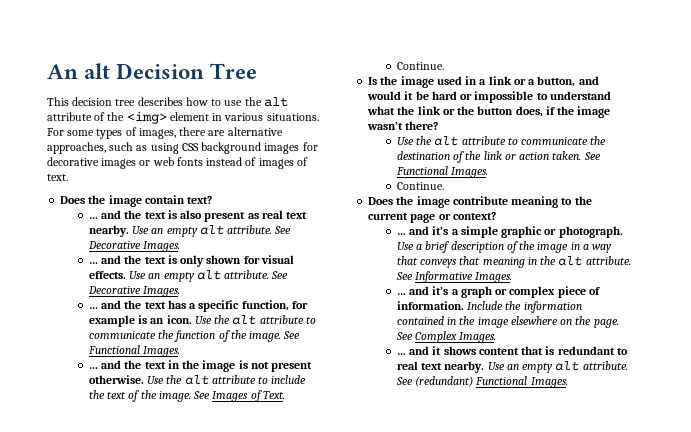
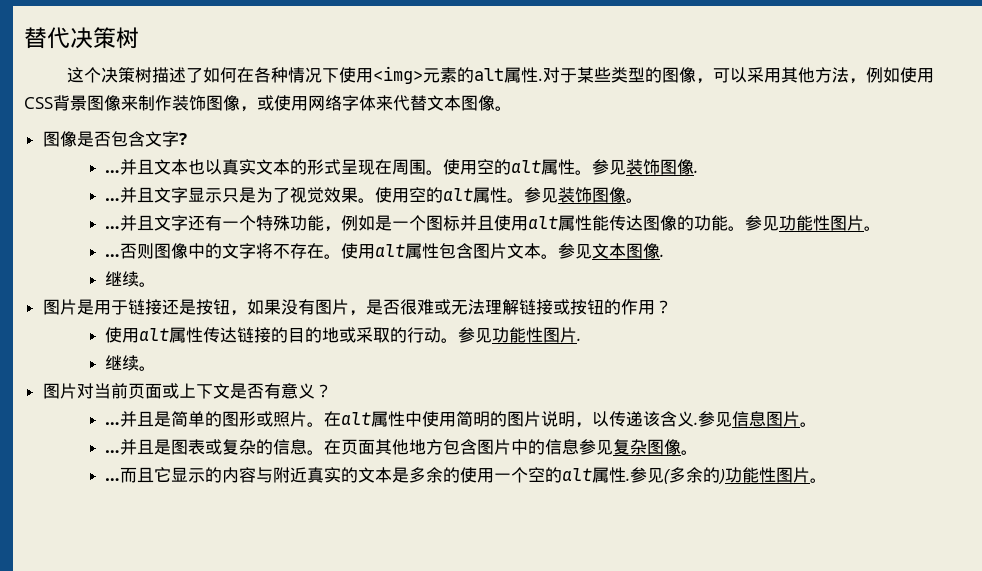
[47,63,258,79] [47,97,288,107] [47,111,319,124] [47,127,283,139] [47,142,318,154] [47,157,308,169] [47,174,68,181] [60,195,213,207] [88,210,308,222] [88,225,292,237] [87,241,181,252] [88,255,294,267] [88,270,289,282] [87,286,181,297] [88,300,308,312] [88,315,316,327] [88,330,301,342] [87,345,181,357] [88,360,313,372] [88,375,307,385] [88,390,285,402] [396,62,444,70] [368,76,599,88] [367,91,611,103] [367,106,611,118] [367,121,439,130] [396,136,607,146] [396,151,601,163] [395,166,489,178] [396,182,444,190] [368,196,592,208] [368,212,496,223] [396,226,623,238] [396,241,613,253] [396,256,631,268] [395,271,513,283] [396,286,600,298] [396,301,582,313] [396,316,619,328] [395,331,497,343] [396,346,628,355] [396,361,628,373] [395,376,568,388] An alt Decision Tree // This decision tree describes how to use the alt attribute of the <img> element in various situations. For some types of images, there are alternative approaches, such as using CSS background images for decorative images or web fonts instead of images of text. // Does the image contain text? // … and the text is also present as real text nearby. Use an empty alt attribute. See Decorative Images. // … and the text is only shown for visual effects. Use an empty alt attribute. See Decorative Images. // … and the text has a specific function, for example is an icon. Use the alt attribute to communicate the function of the image. See Functional Images. // … and the text in the image is not present otherwise. Use the alt attribute to include the text of the image. See Images of Text. // Continue. // Is the image used in a link or a button, and would it be hard or impossible to understand what the link or the button does, if the image wasn’t there? // Use the alt attribute to communicate the destination of the link or action taken. See Functional Images. // Continue. // Does the image contribute meaning to the current page or context? // … and it’s a simple graphic or photograph. Use a brief description of the image in a way that conveys that meaning in the alt attribute. See Informative Images. // … and it’s a graph or complex piece of information. Include the information contained in the image elsewhere on the page. See Complex Images. // … and it shows content that is redundant to real text nearby. Use an empty alt attribute. See (redundant) Functional Images. -> [24,27,139,49] [66,66,934,84] [24,95,512,112] [42,131,187,147] [105,159,699,175] [105,187,644,203] [105,215,882,232] [105,243,665,259] [105,271,157,287] [42,299,672,316] [105,327,582,343] [105,355,157,371] [42,383,332,399] [105,411,818,428] [105,439,699,455] [105,467,828,484] 替代决策树 // 这个决策树描述了如何在各种情况下使用<img>元素的alt属性.对于某些类型的图像，可以采用其他方法，例如使用CSS背景图像来制作装饰图像，或使用网络字体来代替文本图像。 // 图像是否包含文字? // …并且文本也以真实文本的形式呈现在周围。使用空的alt属性。参见装饰图像. // …并且文字显示只是为了视觉效果。使用空的alt属性。参见装饰图像。 // …并且文字还有一个特殊功能，例如是一个图标并且使用alt属性能传达图像的功能。参见功能性图片。 // …否则图像中的文字将不存在。使用alt属性包含图片文本。参见文本图像. // 继续。 // 图片是用于链接还是按钮，如果没有图片，是否很难或无法理解链接或按钮的作用？ // 使用alt属性传达链接的目的地或采取的行动。参见功能性图片. // 继续。 // 图片对当前页面或上下文是否有意义？ // …并且是简单的图形或照片。在alt属性中使用简明的图片说明，以传递该含义.参见信息图片。 // …并且是图表或复杂的信息。在页面其他地方包含图片中的信息参见复杂图像。 // …而且它显示的内容与附近真实的文本是多余的使用一个空的alt属性.参见(多余的)功能性图片。

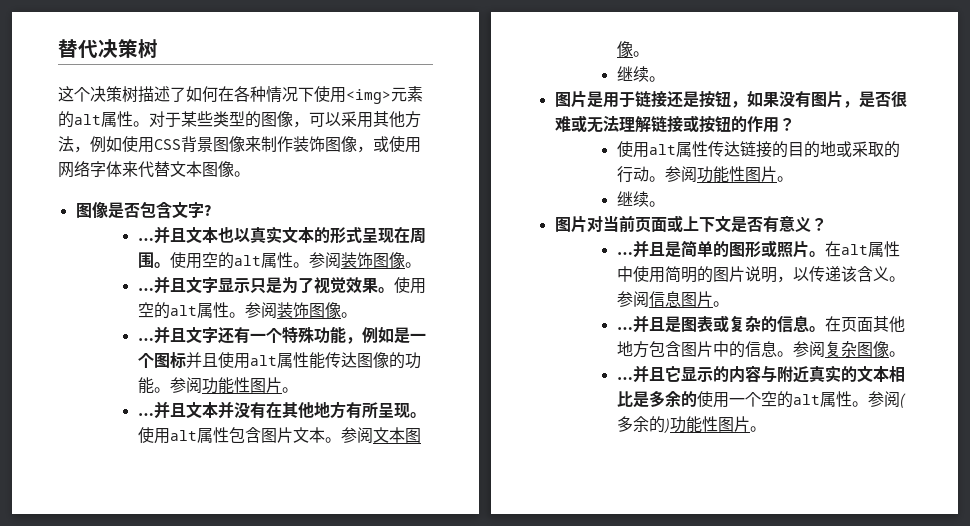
[537,78,543,81] . -> [133,121,149,127] 。
[609,159,699,175] 见装饰图像. -> [324,252,421,268] 阅装饰图像。
[541,187,559,203] 见 -> [260,302,277,318] 阅
[762,215,780,231] 见 -> [185,377,202,393] 阅
[120,243,325,259] 否则图像中的文字将不存在 -> [153,401,410,419] 并且文本并没有在其他地方有所呈现
[575,243,665,259] 见文本图像. -> [356,427,421,443] [616,41,649,57] 阅文本图像。
[475,327,582,343] 见功能性图片. -> [680,166,793,183] 阅功能性图片。
[694,411,733,427] .参见 -> [888,276,905,282] [616,291,649,307] 。参阅
[579,439,614,455] 参见 -> [776,341,825,357] 。参阅
[120,467,138,483] 而 -> [632,365,649,383] 并
(393, 475) none -> [888,366,905,382] [616,391,633,407] 相比
[626,467,665,483] .参见 -> [851,391,900,407] 。参阅

